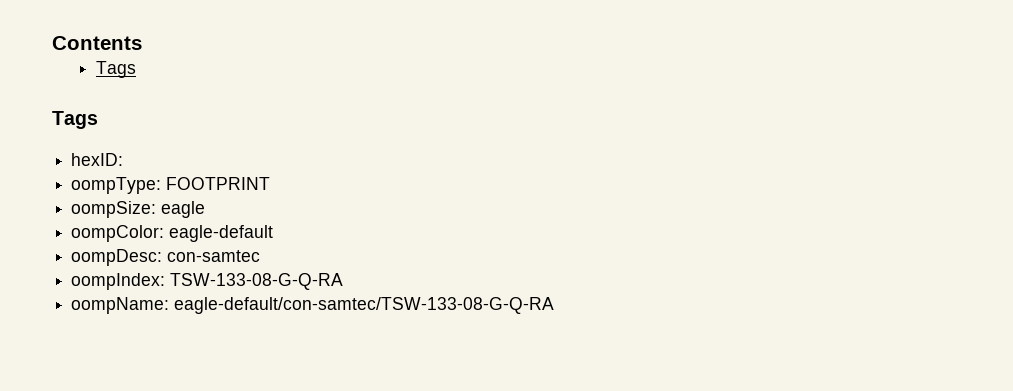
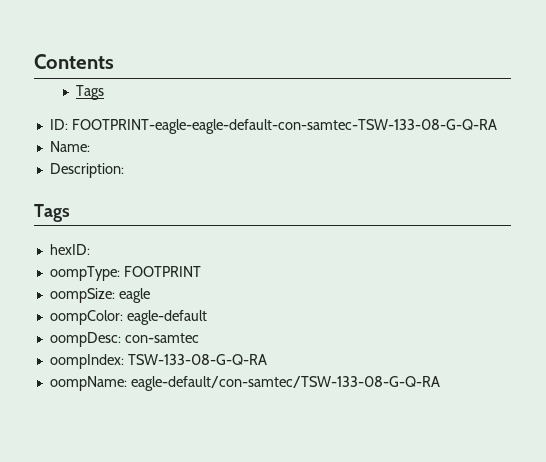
(137, 69) none -> [49,119,497,134] [49,141,90,152] [49,163,124,178] // ID: FOOTPRINT-eagle-eagle-default-con-samtec-TSW-133-08-G-Q-RA // Name: // Description:

